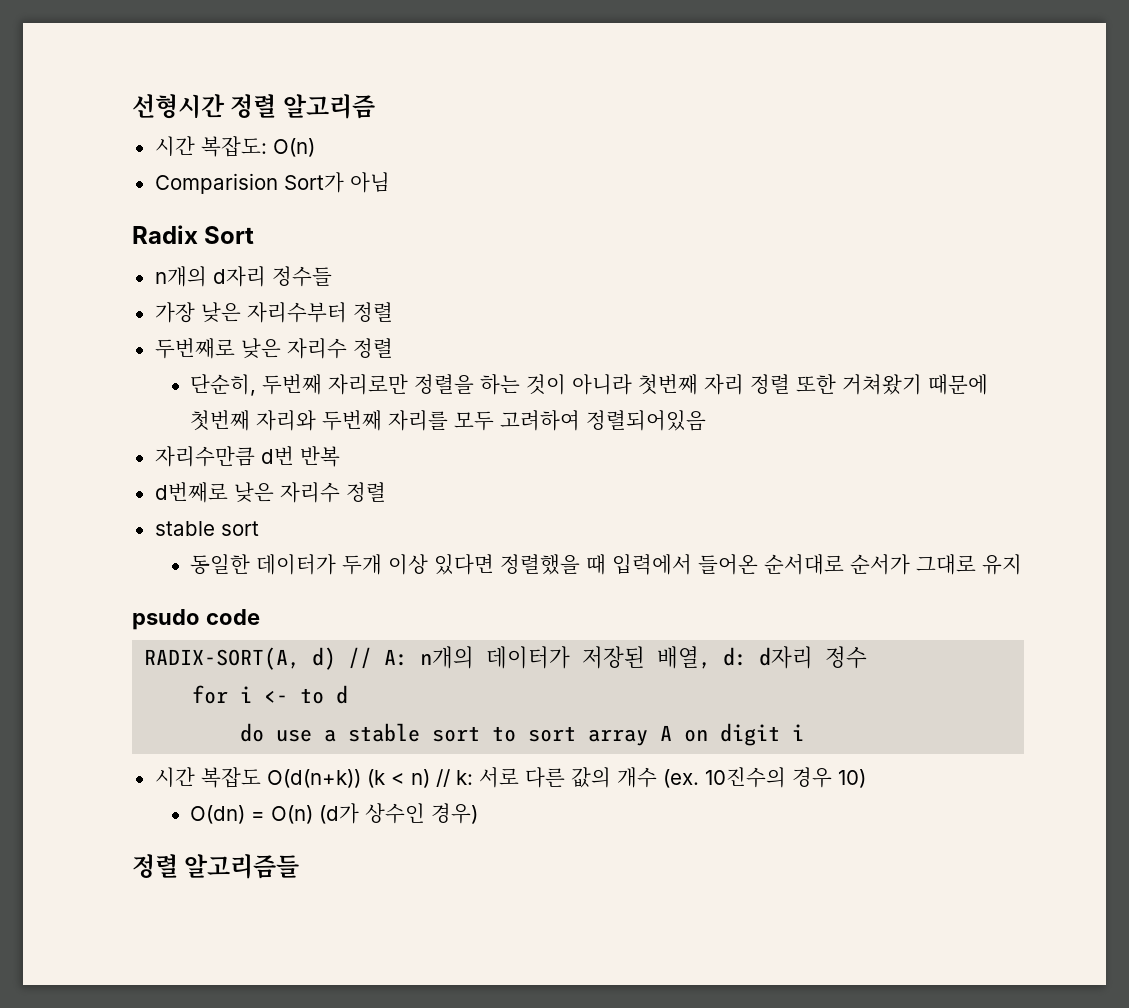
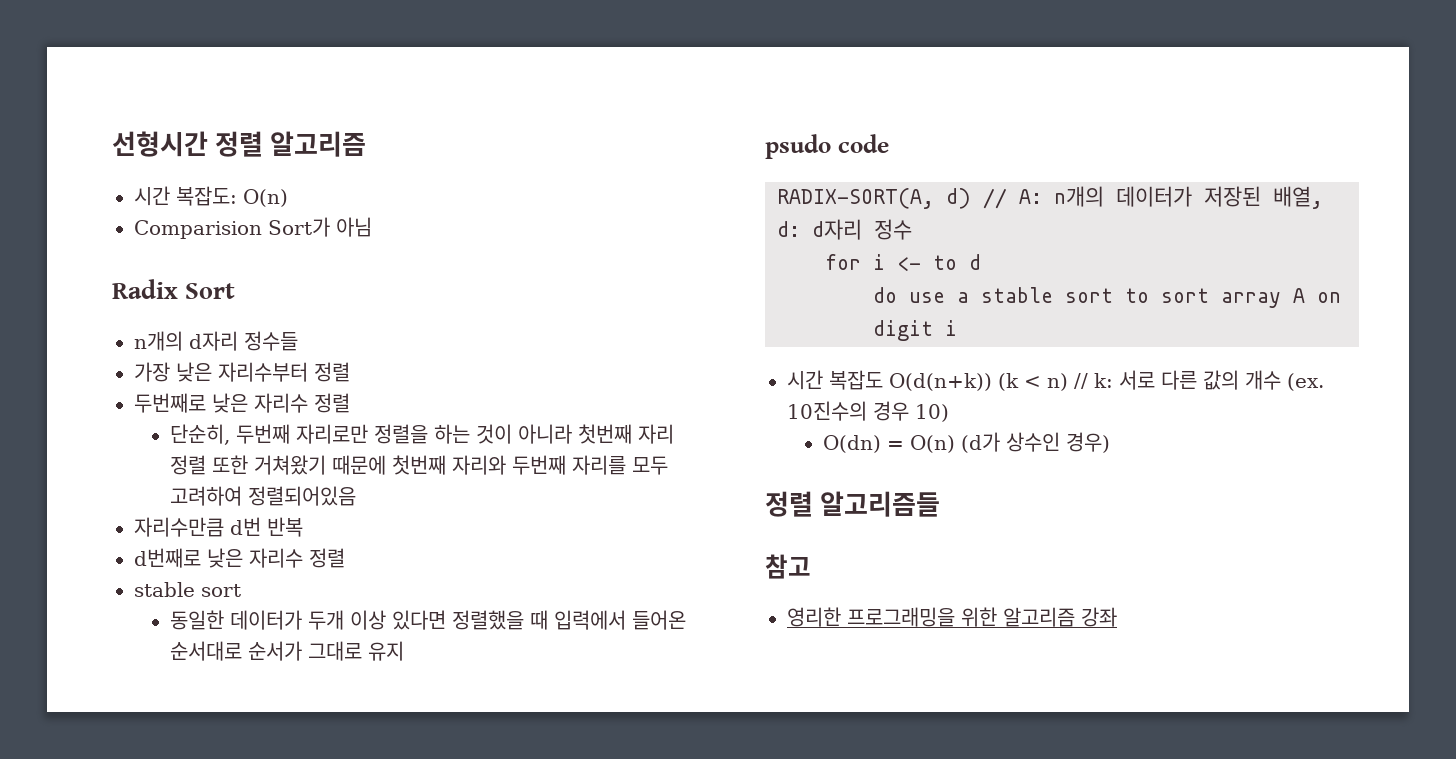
(300, 866) none -> [765,554,811,579] [787,607,1117,627] // 참고 // 영리한 프로그래밍을 위한 알고리즘 강좌

